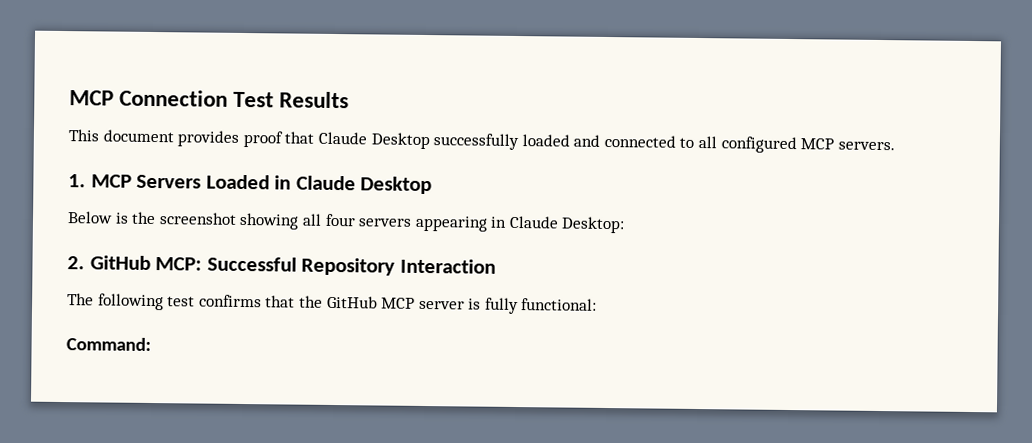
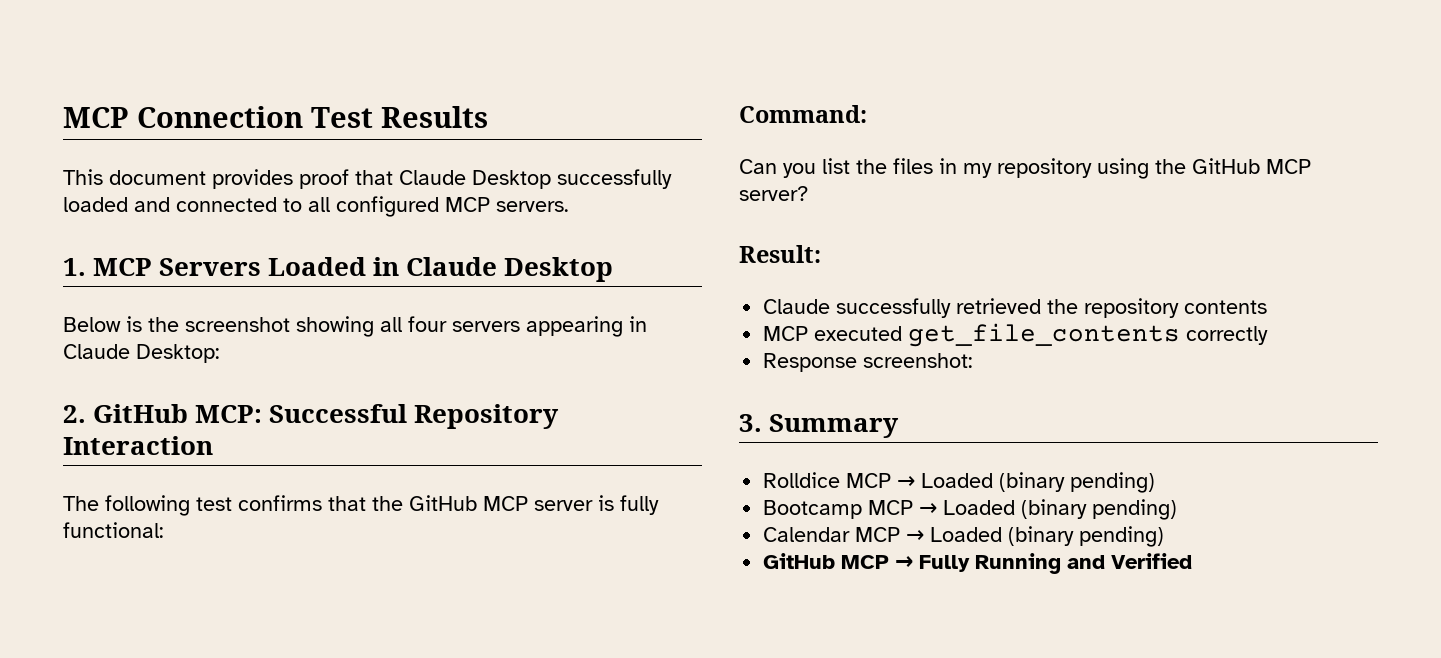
(151, 344) none -> [739,158,1311,179] [739,186,808,201] [739,245,821,263] [763,298,1268,318] [763,323,1269,347] [763,353,974,372] [739,414,900,438] [763,472,1156,493] [763,499,1178,520] [763,526,1165,547] [763,553,1193,574] // Can you list the files in my repository using the GitHub MCP server? // Result: // Claude successfully retrieved the repository contents // MCP executed get_file_contents correctly // Response screenshot: // 3. Summary // Rolldice MCP → Loaded (binary pending) // Bootcamp MCP → Loaded (binary pending) // Calendar MCP → Loaded (binary pending) // GitHub MCP → Fully Running and Verified

